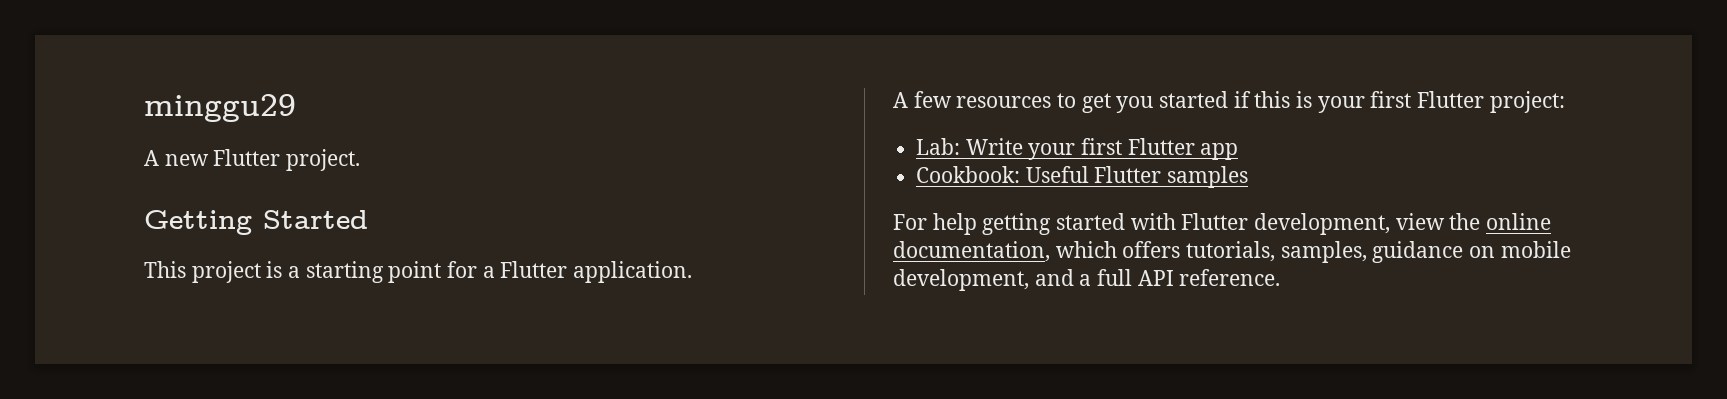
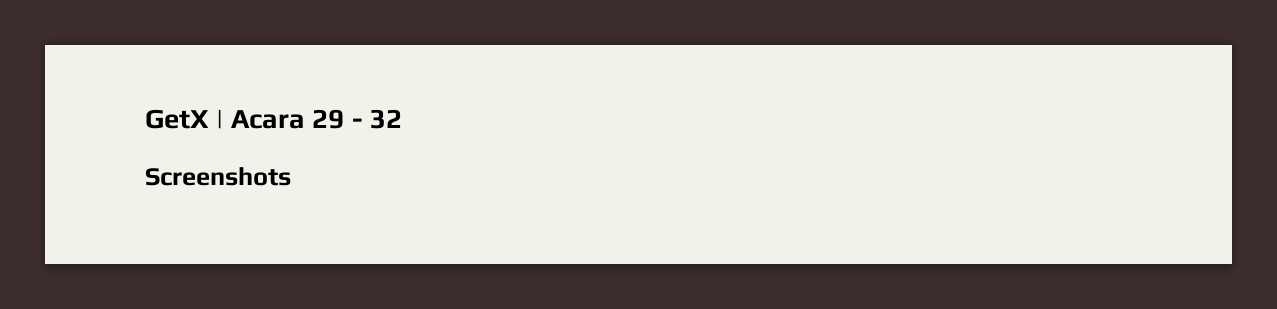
[144,94,296,122] [144,149,361,171] [144,210,368,235] [144,261,693,283] [893,91,1565,113] [916,138,1239,160] [916,166,1249,188] [893,213,1552,235] [893,241,1571,263] [893,269,1281,291] minggu29 // A new Flutter project. // Getting Started // This project is a starting point for a Flutter application. // A few resources to get you started if this is your first Flutter project: // Lab: Write your first Flutter app // Cookbook: Useful Flutter samples // For help getting started with Flutter development, view the online documentation, which offers tutorials, samples, guidance on mobile development, and a full API reference. -> [145,109,403,129] [145,167,291,186] GetX | Acara 29 - 32 // Screenshots

